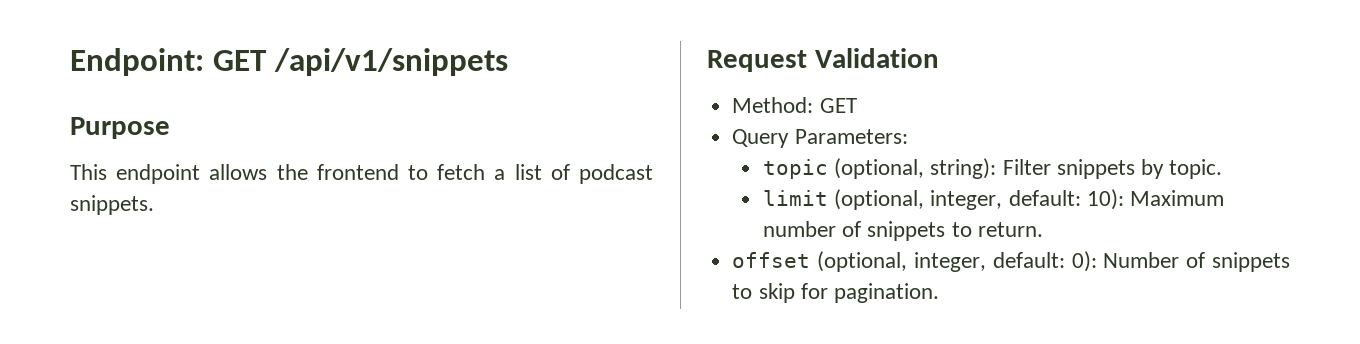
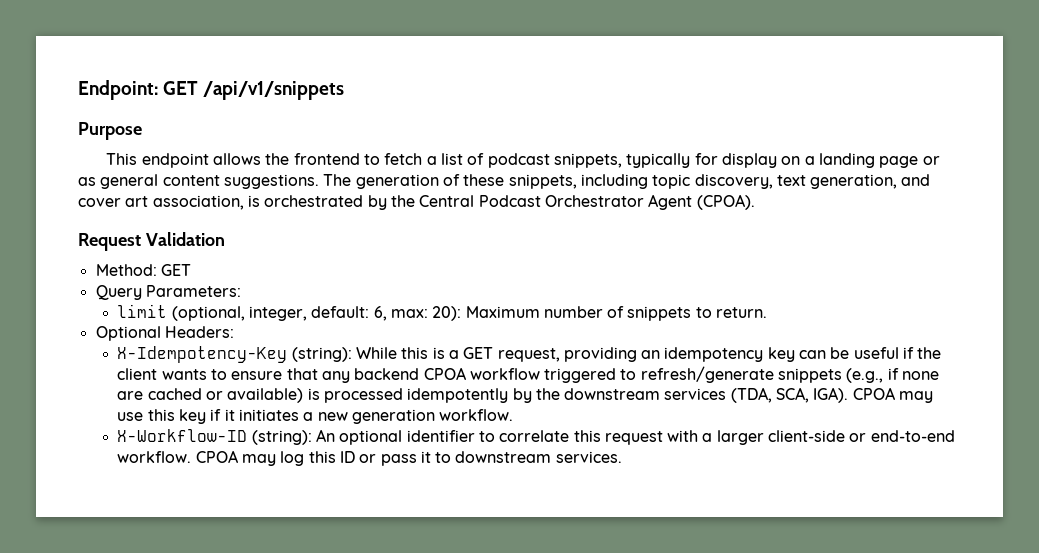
[70,195,154,215] snippets. -> [553,153,940,168] [78,174,931,189] [78,194,755,210] snippets, typically for display on a landing page or as general content suggestions. The generation of these snippets, including topic discovery, text generation, and cover art association, is orchestrated by the Central Podcast Orchestrator Agent (CPOA).
[762,158,1223,179] // topic (optional, string): Filter snippets by topic. -> (241, 291) none
[1086,189,1124,210] 10): -> [373,306,462,321] 6, max: 20):
[732,251,1291,272] [732,283,939,303] offset (optional, integer, default: 0): Number of snippets to skip for pagination. -> [95,326,234,341] [117,346,942,363] [117,366,940,383] [117,387,934,403] [117,409,514,424] [117,429,955,445] [117,450,622,466] Optional Headers: // X-Idempotency-Key (string): While this is a GET request, providing an idempotency key can be useful if the client wants to ensure that any backend CPOA workflow triggered to refresh/generate snippets (e.g., if none are cached or available) is processed idempotently by the downstream services (TDA, SCA, IGA). CPOA may use this key if it initiates a new generation workflow. // X-Workflow-ID (string): An optional identifier to correlate this request with a larger client-side or end-to-end workflow. CPOA may log this ID or pass it to downstream services.

